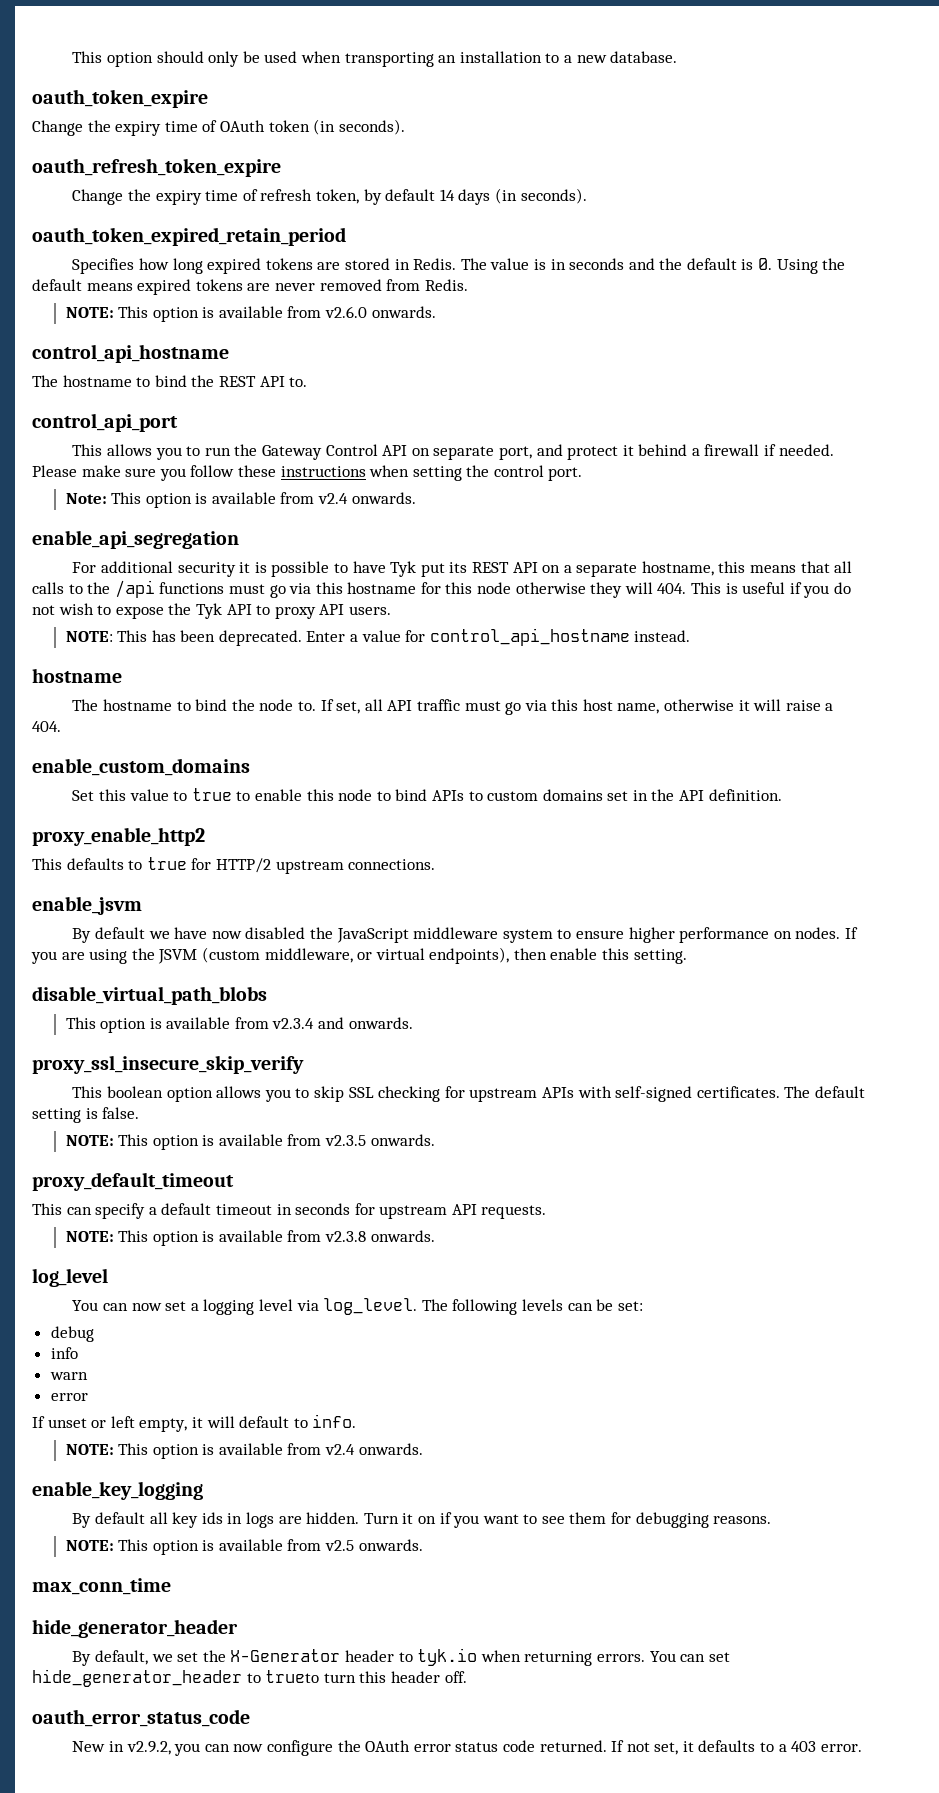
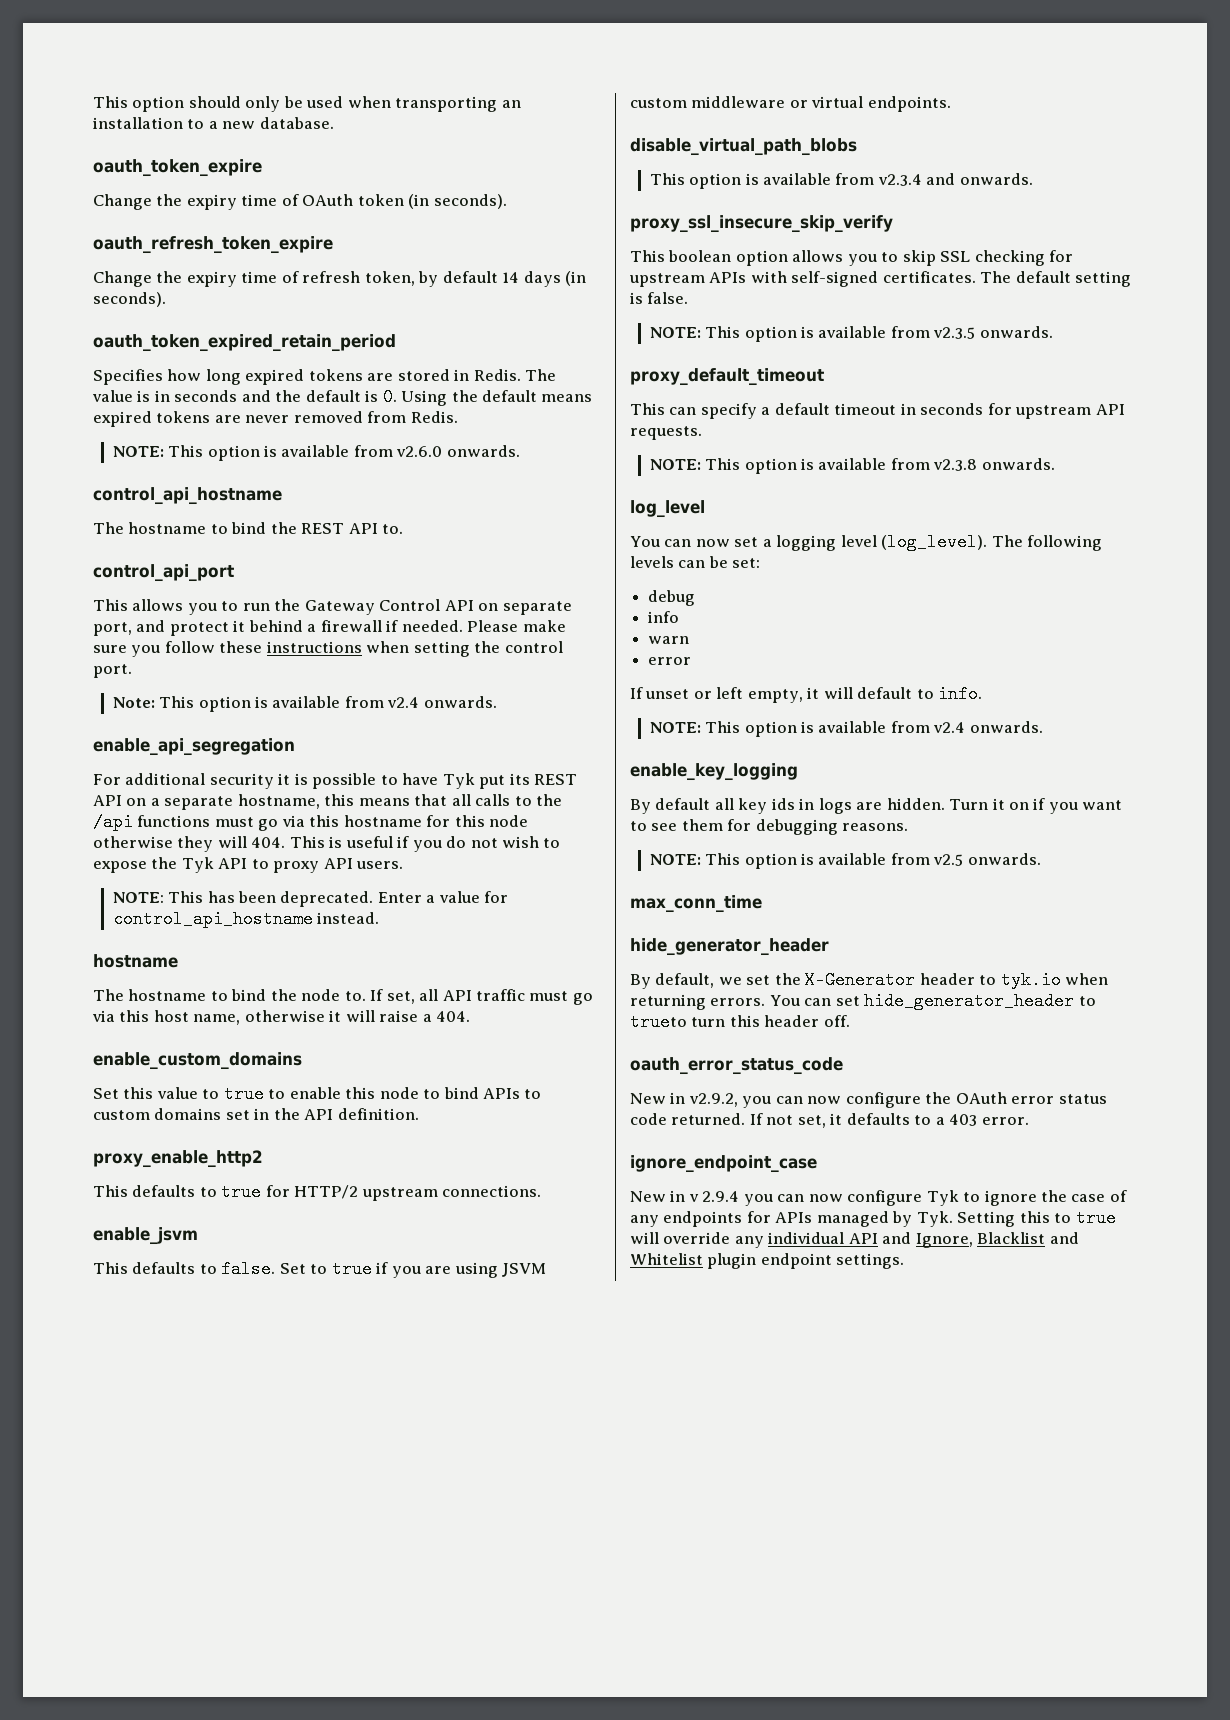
[72,927,858,943] [31,947,687,964] By default we have now disabled the JavaScript middleware system to ensure higher performance on nodes. If you are using the JSVM (custom middleware, or virtual endpoints), then enable this setting. -> [93,1260,547,1278] [630,96,951,112] This defaults to false. Set to true if you are using JSVM custom middleware or virtual endpoints.
[296,1298,418,1315] via log_level. -> [881,533,988,551] (log_level).
(862, 1748) none -> [630,1155,817,1173] [630,1190,1127,1206] [630,1209,1116,1227] [630,1232,1079,1248] [630,1253,905,1269] // ignore_endpoint_case // New in v 2.9.4 you can now configure Tyk to ignore the case of any endpoints for APIs managed by Tyk. Setting this to true will override any individual API and Ignore, Blacklist and Whitelist plugin endpoint settings.

